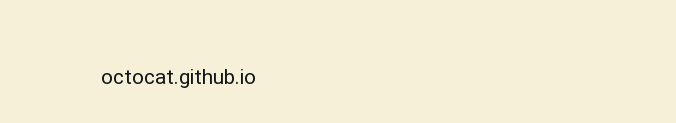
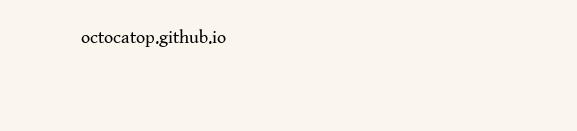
[101,69,256,88] octocat.github.io -> [81,29,226,47] octocatop.github.io

